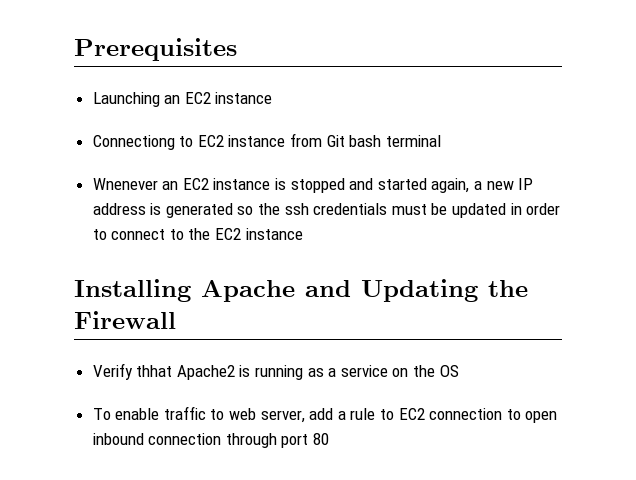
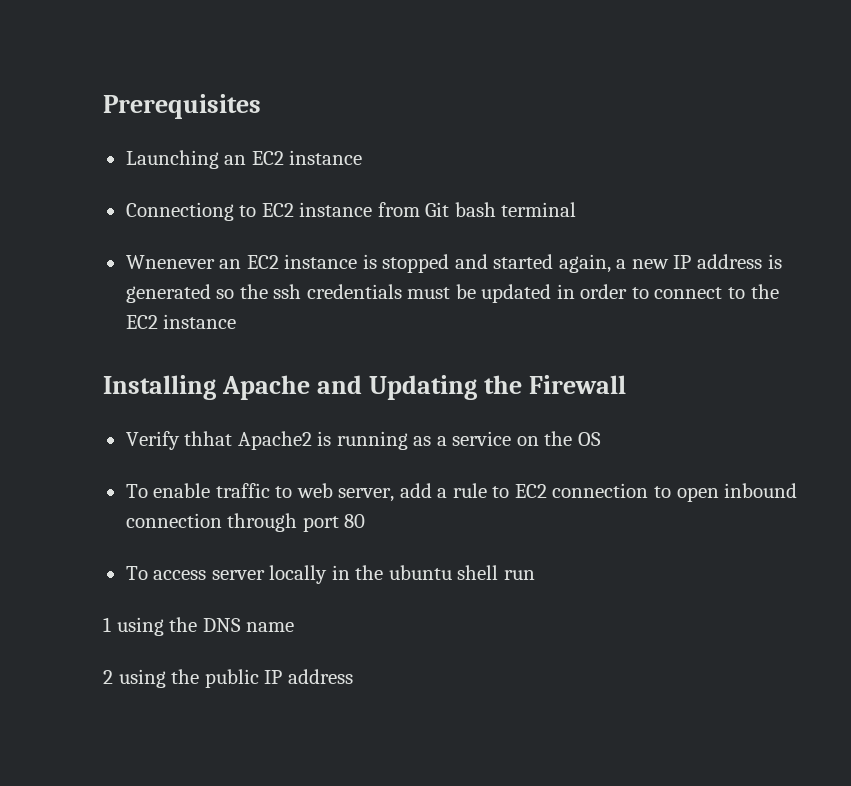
(330, 439) none -> [125,565,535,584] [103,617,295,636] [103,669,353,688] // To access server locally in the ubuntu shell run // 1 using the DNS name // 2 using the public IP address

